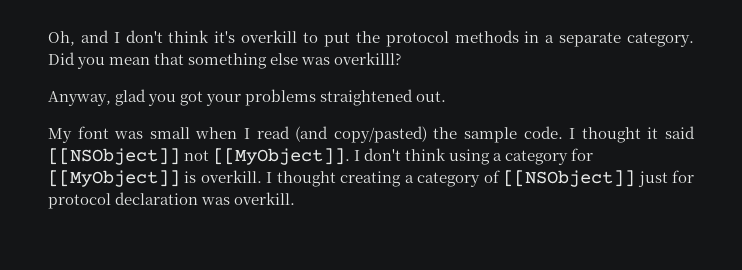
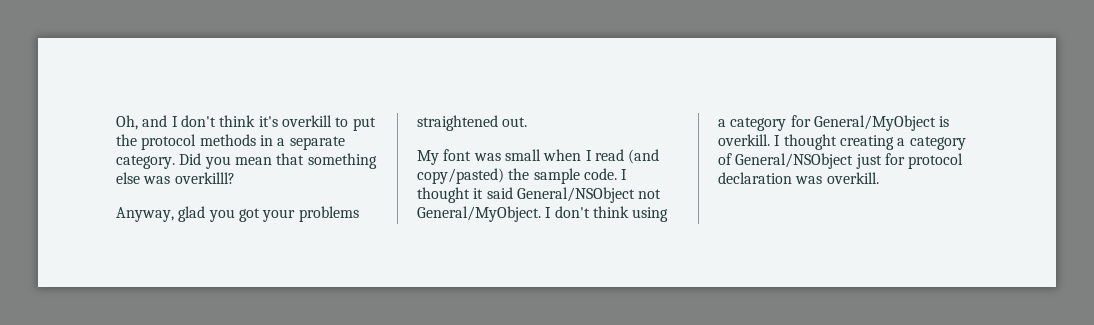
[48,148,351,165] [[NSObject]] not [[MyObject]]. -> [516,187,662,203] [417,206,541,222] General/NSObject not General/MyObject.
[48,170,180,187] [[MyObject]] -> [813,115,936,131] General/MyObject
[503,170,636,187] [[NSObject]] -> [735,153,854,169] General/NSObject

